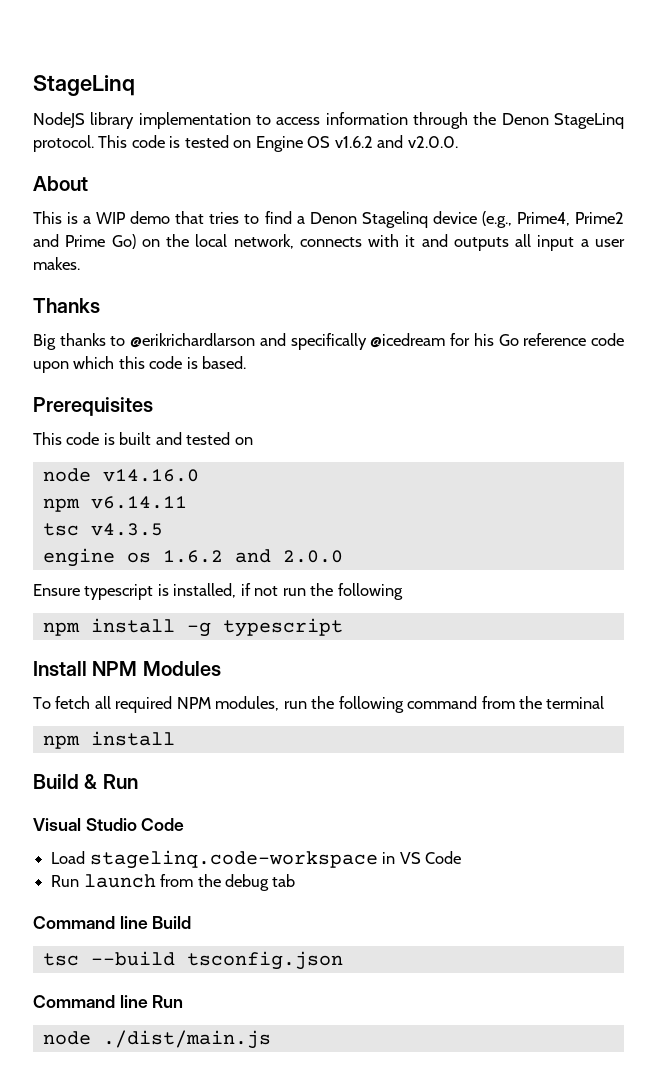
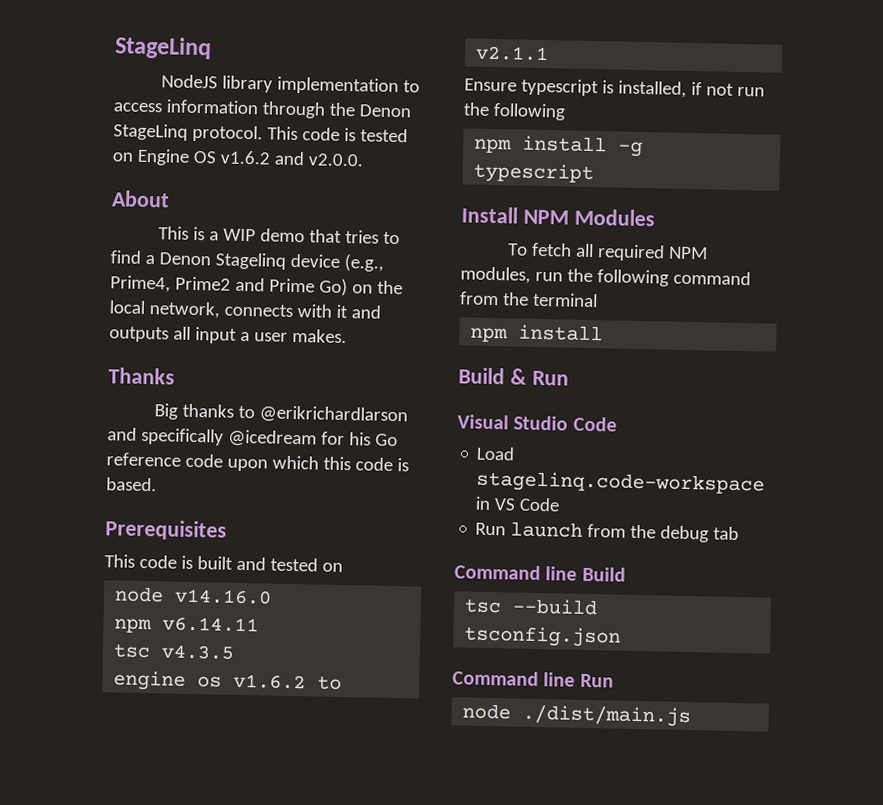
[162,549,343,563] 1.6.2 and 2.0.0 -> [233,673,343,691] [475,45,550,62] v1.6.2 to v2.1.1

